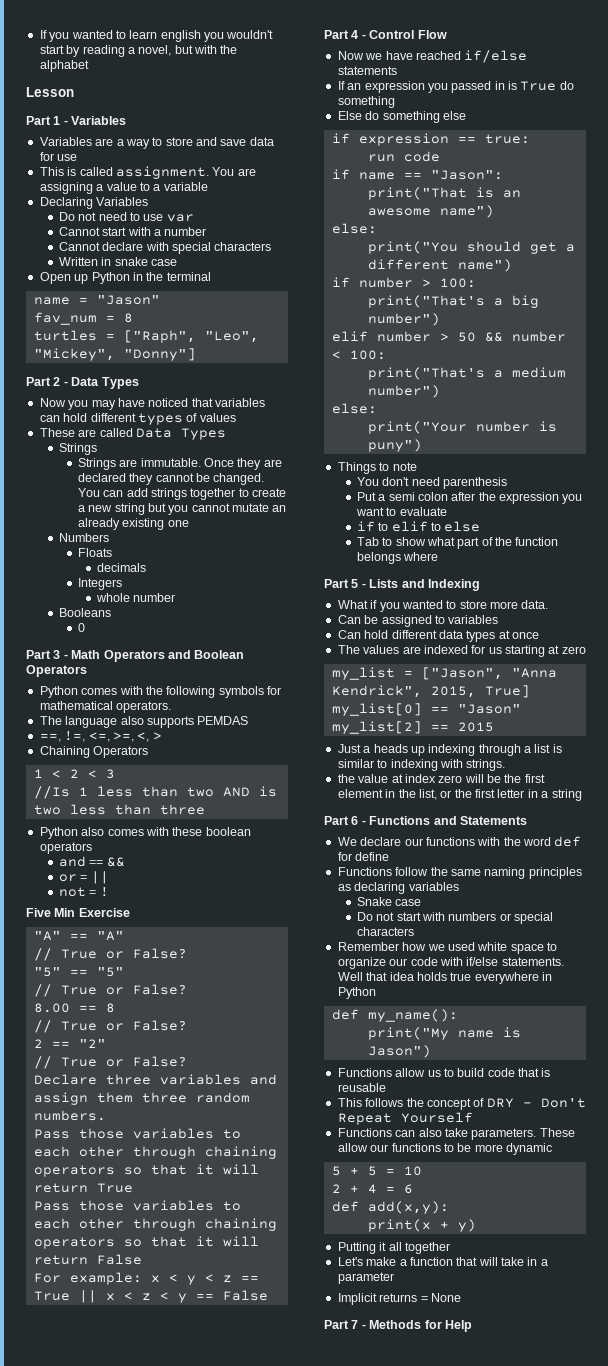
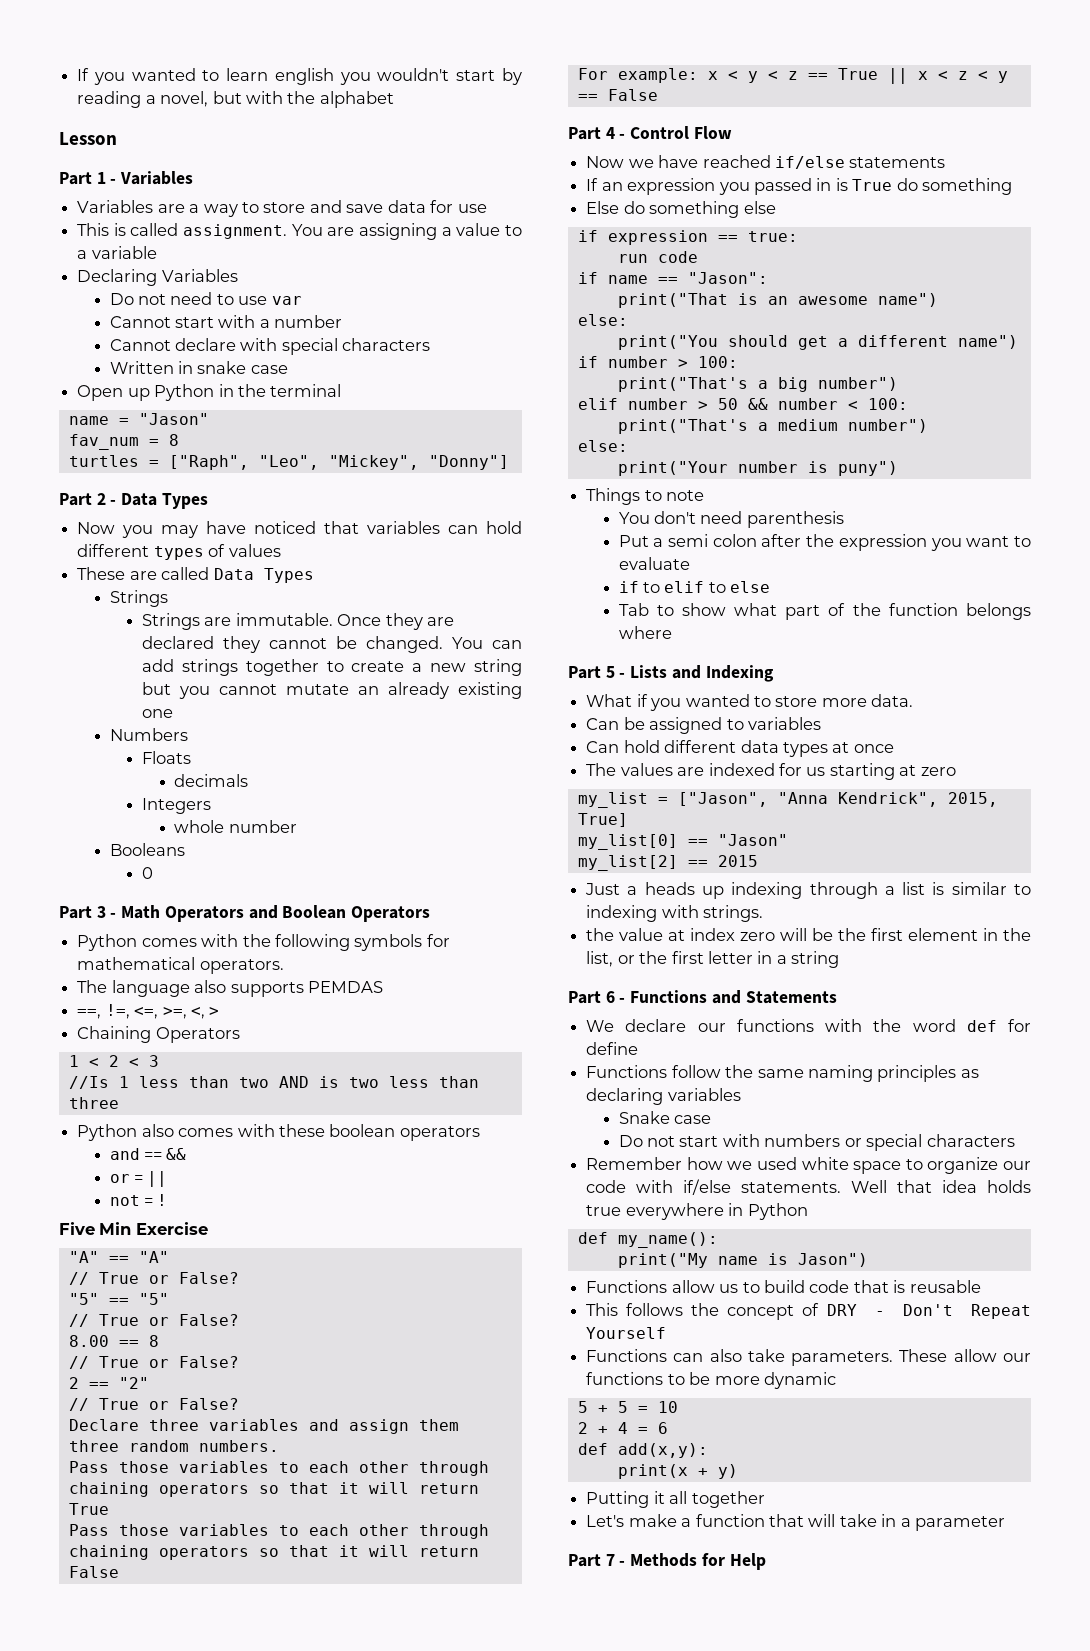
[337,1293,461,1305] // Implicit returns = None -> (1006, 1523) none

